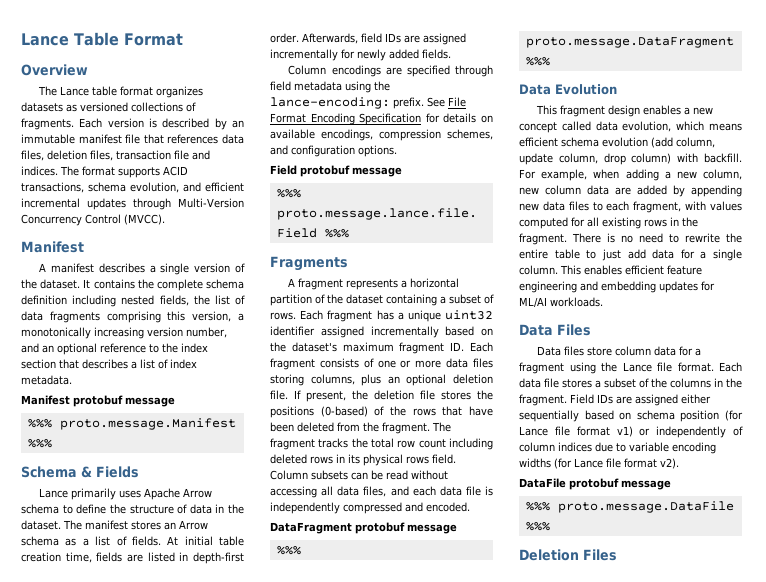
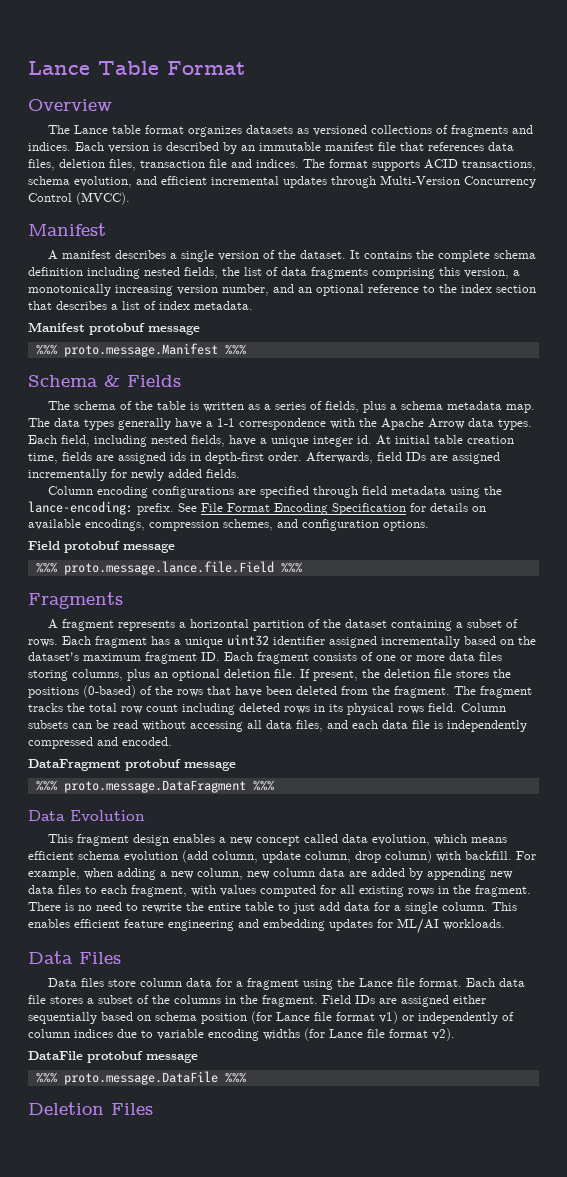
[21,118,74,130] fragments. -> [451,125,534,137] [28,142,71,151] fragments and indices.
[39,488,213,500] [21,504,244,514] [21,520,208,530] [21,536,161,546] Lance primarily uses Apache Arrow schema to define the structure of data in the dataset. The manifest stores an Arrow schema as a list of fields. -> [48,401,536,413] [28,418,532,430] [28,435,372,447] The schema of the table is written as a series of fields, plus a schema metadata map. The data types generally have a 1-1 correspondence with the Apache Arrow data types. Each field, including nested fields, have a unique integer id.
[147,552,175,562] listed -> [118,452,186,464] assigned ids
[331,65,381,77] encodings -> [97,486,235,498] encoding configurations

